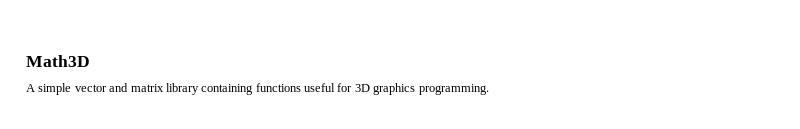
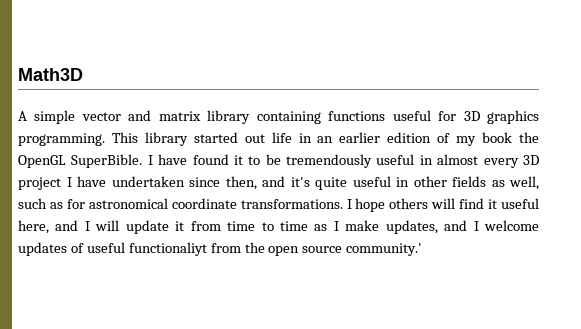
(489, 89) none -> [111,132,539,146] [18,154,539,168] [18,176,539,190] [18,198,540,212] [18,220,539,234] [18,242,423,256] This library started out life in an earlier edition of my book the OpenGL SuperBible. I have found it to be tremendously useful in almost every 3D project I have undertaken since then, and it's quite useful in other fields as well, such as for astronomical coordinate transformations. I hope others will find it useful here, and I will update it from time to time as I make updates, and I welcome updates of useful functionaliyt from the open source community.'

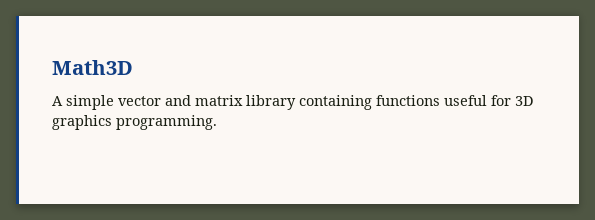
[111,132,539,146] [18,154,539,168] [18,176,539,190] [18,198,540,212] [18,220,539,234] [18,242,423,256] This library started out life in an earlier edition of my book the OpenGL SuperBible. I have found it to be tremendously useful in almost every 3D project I have undertaken since then, and it's quite useful in other fields as well, such as for astronomical coordinate transformations. I hope others will find it useful here, and I will update it from time to time as I make updates, and I welcome updates of useful functionaliyt from the open source community.' -> (217, 122) none

